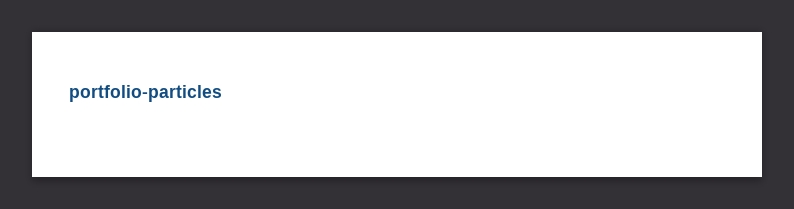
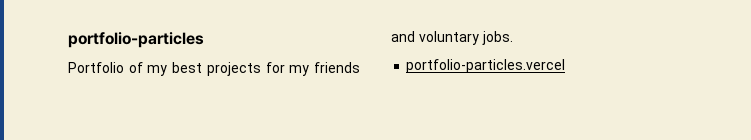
(222, 93) none -> [68,62,360,76] [391,31,513,45] [406,59,566,73] // Portfolio of my best projects for my friends and voluntary jobs. // portfolio-particles.vercel

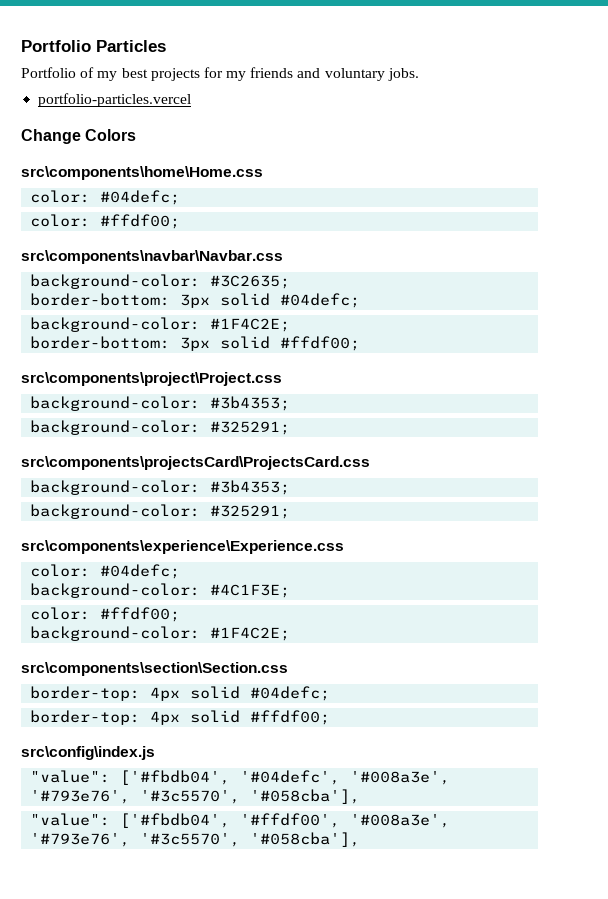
[68,32,204,48] portfolio-particles -> [21,40,166,52] Portfolio Particles
(566, 66) none -> [21,129,137,144] [21,166,263,180] [30,190,181,205] [30,214,181,229] [21,250,283,264] [30,274,291,289] [30,293,361,308] [30,317,291,332] [30,336,361,351] [21,372,282,386] [30,396,291,411] [30,420,291,435] [21,456,370,470] [30,480,291,495] [30,504,291,519] [21,540,344,554] [30,564,181,579] [30,583,291,598] [30,607,181,622] [30,626,291,641] [21,662,288,676] [30,686,331,701] [30,710,331,725] [21,746,155,760] [30,770,451,785] [30,789,361,804] [30,813,451,828] [30,832,361,847] // Change Colors // src\components\home\Home.css // color: #04defc; // color: #ffdf00; // src\components\navbar\Navbar.css // background-color: #3C2635; // border-bottom: 3px solid #04defc; // background-color: #1F4C2E; // border-bottom: 3px solid #ffdf00; // src\components\project\Project.css // background-color: #3b4353; // background-color: #325291; // src\components\projectsCard\ProjectsCard.css // background-color: #3b4353; // background-color: #325291; // src\components\experience\Experience.css // color: #04defc; // background-color: #4C1F3E; // color: #ffdf00; // background-color: #1F4C2E; // src\components\section\Section.css // border-top: 4px solid #04defc; // border-top: 4px solid #ffdf00; // src\config\index.js // "value": ['#fbdb04', '#04defc', '#008a3e', '#793e76', '#3c5570', '#058cba'], // "value": ['#fbdb04', '#ffdf00', '#008a3e', '#793e76', '#3c5570', '#058cba'],

